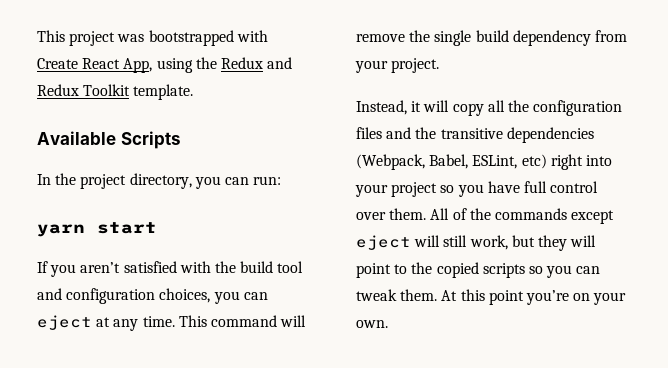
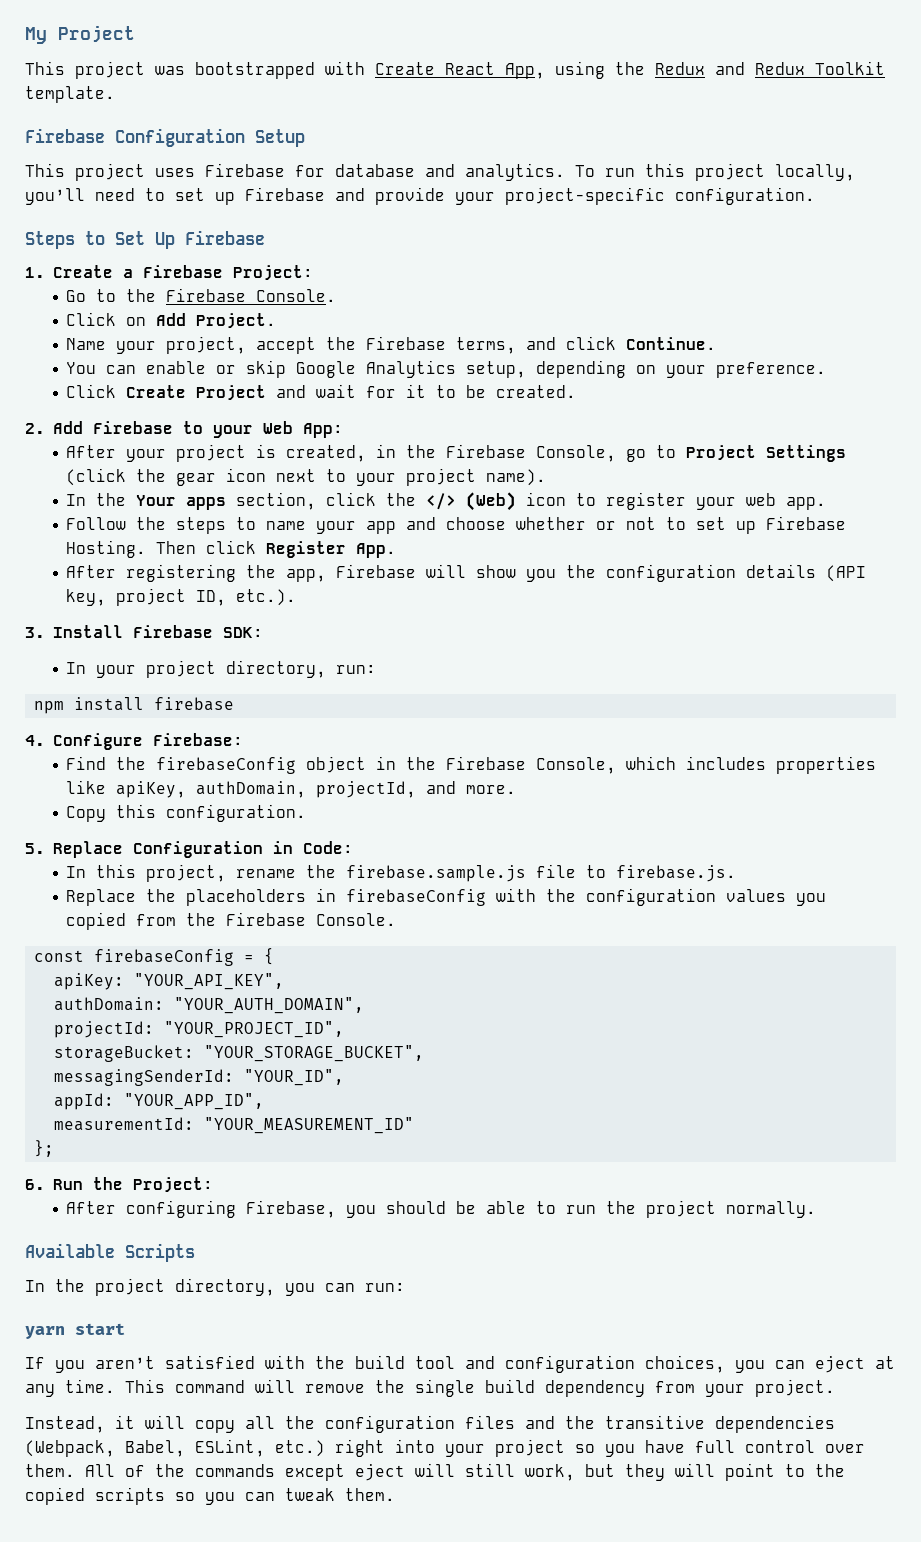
(37, 36) none -> [25,25,135,44] My Project //
(194, 92) none -> [25,128,305,147] [25,163,855,181] [25,187,815,205] [25,230,265,249] [25,265,313,280] [66,288,337,302] [66,312,277,328] [66,336,717,354] [66,360,827,378] [66,384,577,400] [25,421,343,438] [66,444,847,462] [66,468,547,486] [66,492,827,511] [66,516,847,534] [66,540,397,558] [66,564,867,582] [66,588,297,606] [25,625,263,638] [66,660,377,678] [34,697,235,714] [25,733,243,750] [66,756,877,774] [66,780,517,798] [66,804,307,822] [25,841,353,858] [66,864,737,882] [66,888,827,906] [66,912,397,930] [34,948,275,966] [54,973,285,990] [54,997,365,1014] [54,1021,345,1038] [54,1045,425,1062] [54,1069,345,1086] [54,1093,265,1110] [54,1117,415,1134] [34,1140,55,1157] [25,1177,213,1192] [66,1200,817,1218] // Firebase Configuration Setup // This project uses Firebase for database and analytics. To run this project locally, you’ll need to set up Firebase and provide your project-specific configuration. // Steps to Set Up Firebase // 1. Create a Firebase Project: // Go to the Firebase Console. // Click on Add Project. // Name your project, accept the Firebase terms, and click Continue. // You can enable or skip Google Analytics setup, depending on your preference. // Click Create Project and wait for it to be created. // 2. Add Firebase to your Web App: // After your project is created, in the Firebase Console, go to Project Settings (click the gear icon next to your project name). // In the Your apps section, click the </> (Web) icon to register your web app. // Follow the steps to name your app and choose whether or not to set up Firebase Hosting. Then click Register App. // After registering the app, Firebase will show you the configuration details (API key, project ID, etc.). // 3. Install Firebase SDK: // In your project directory, run: // npm install firebase // 4. Configure Firebase: // Find the firebaseConfig object in the Firebase Console, which includes properties like apiKey, authDomain, projectId, and more. // Copy this configuration. // 5. Replace Configuration in Code: // In this project, rename the firebase.sample.js file to firebase.js. // Replace the placeholders in firebaseConfig with the configuration values you copied from the Firebase Console. // const firebaseConfig = { // apiKey: "YOUR_API_KEY", // authDomain: "YOUR_AUTH_DOMAIN", // projectId: "YOUR_PROJECT_ID", // storageBucket: "YOUR_STORAGE_BUCKET", // messagingSenderId: "YOUR_ID", // appId: "YOUR_APP_ID", // measurementId: "YOUR_MEASUREMENT_ID" // }; // 6. Run the Project: // After configuring Firebase, you should be able to run the project normally.
[521,154,547,169] etc) -> [275,1440,325,1457] etc.)
[441,289,627,305] [356,320,388,328] At this point you’re on your own. -> (395, 1494) none

